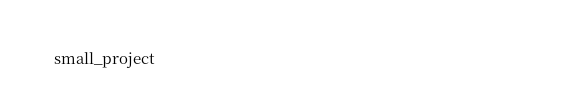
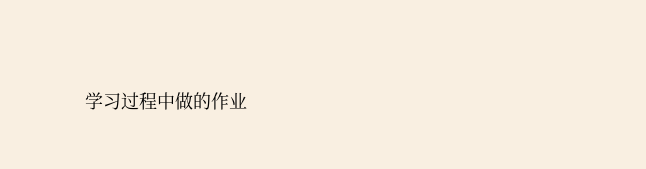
[54,52,155,68] small_project -> [85,92,247,110] 学习过程中做的作业

